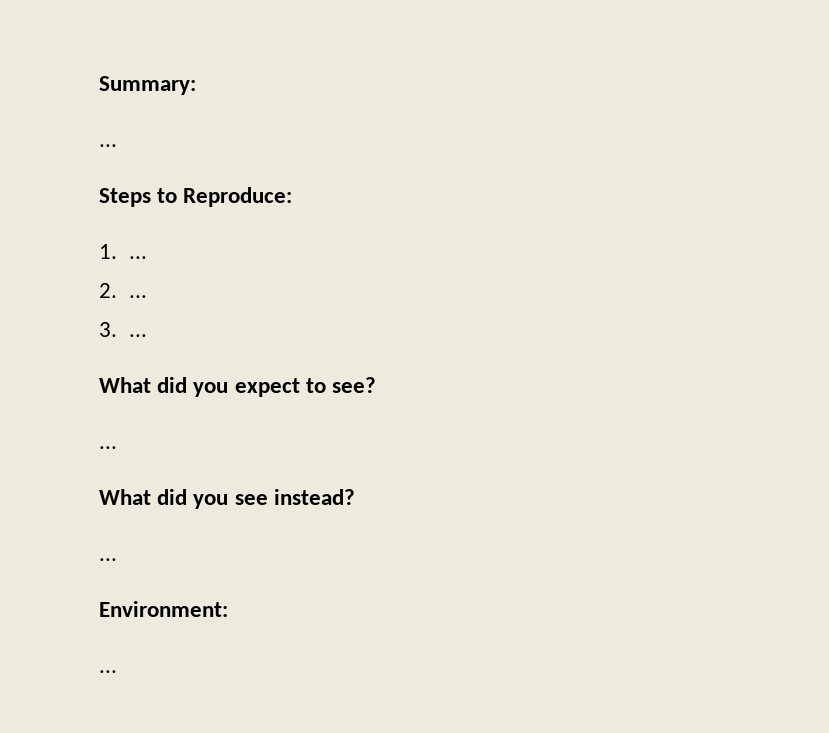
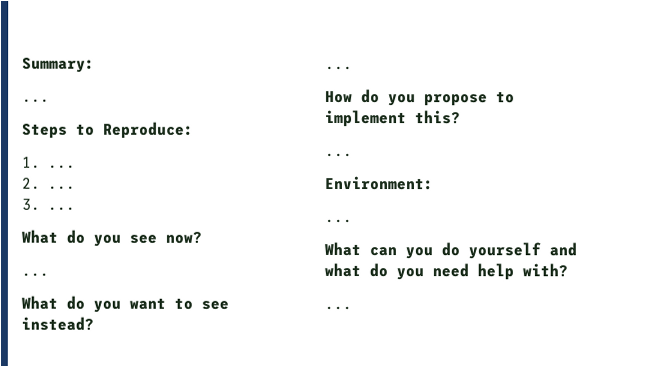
[157,377,377,397] [99,446,117,449] [99,489,355,509] [99,558,117,561] [99,601,228,617] did you expect to see? // ... // What did you see instead? // ... // Environment: -> [66,229,202,247] [21,272,49,277] [21,295,229,313] [21,316,94,331] [325,65,353,71] [325,89,515,107] [325,109,461,128] [325,152,353,158] [324,175,434,191] [324,218,352,224] [324,241,577,260] [324,262,568,281] do you see now? // ... // What do you want to see instead? // ... // How do you propose to implement this? // ... // Environment: // ... // What can you do yourself and what do you need help with?

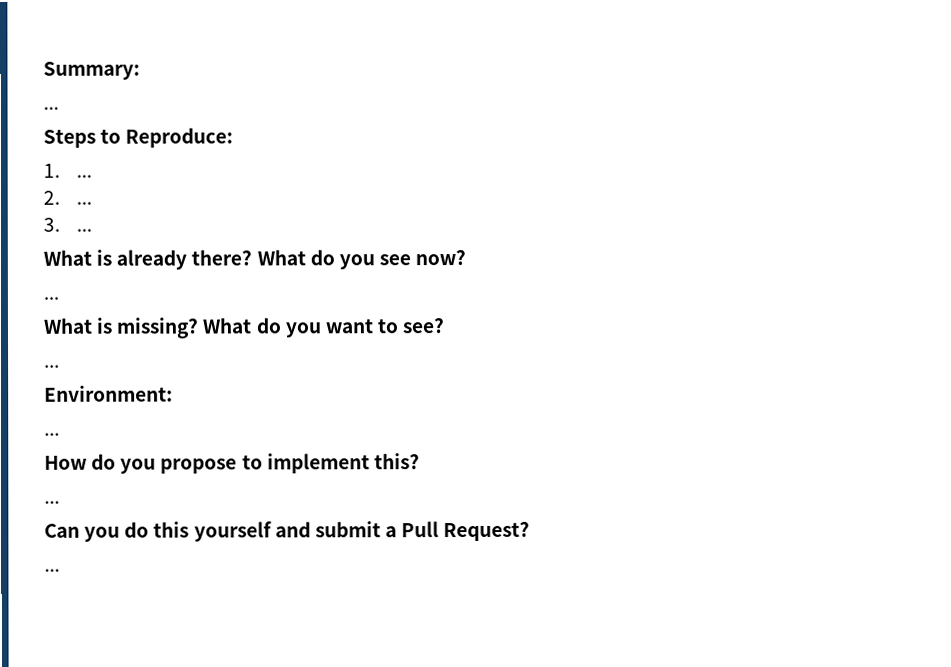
(58, 236) none -> [96,249,306,270] is already there? What
(58, 302) none -> [96,317,252,339] is missing? What
[201,300,229,310] [21,316,94,331] see instead? -> [402,318,445,334] [44,364,60,368] [44,385,173,402] see? // ... // Environment:
[324,175,434,191] [324,218,352,224] [324,241,577,260] [324,262,568,281] Environment: // ... // What can you do yourself and what do you need help with? -> [44,521,531,542] Can you do this yourself and submit a Pull Request?

